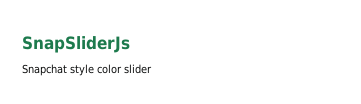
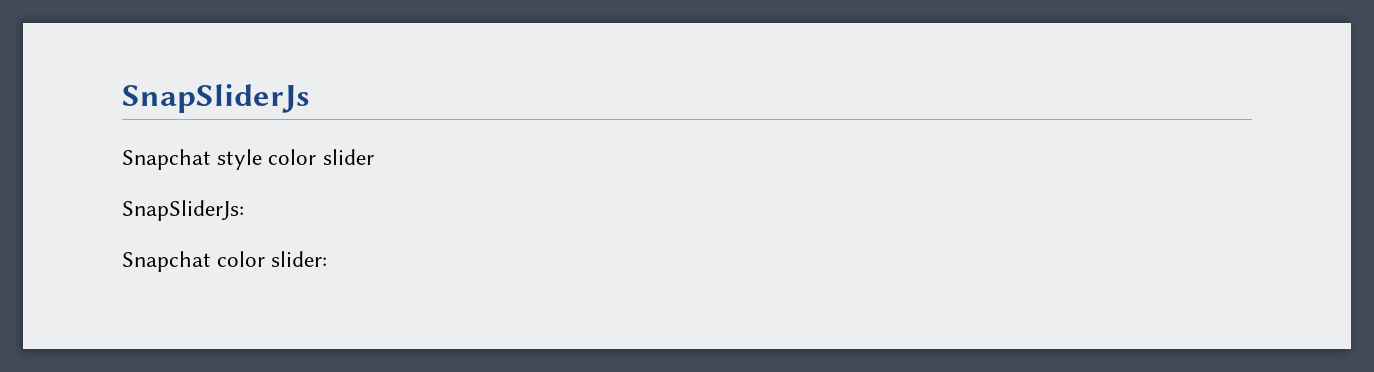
(152, 69) none -> [122,200,244,221] [122,251,328,272] // SnapSliderJs: // Snapchat color slider:

